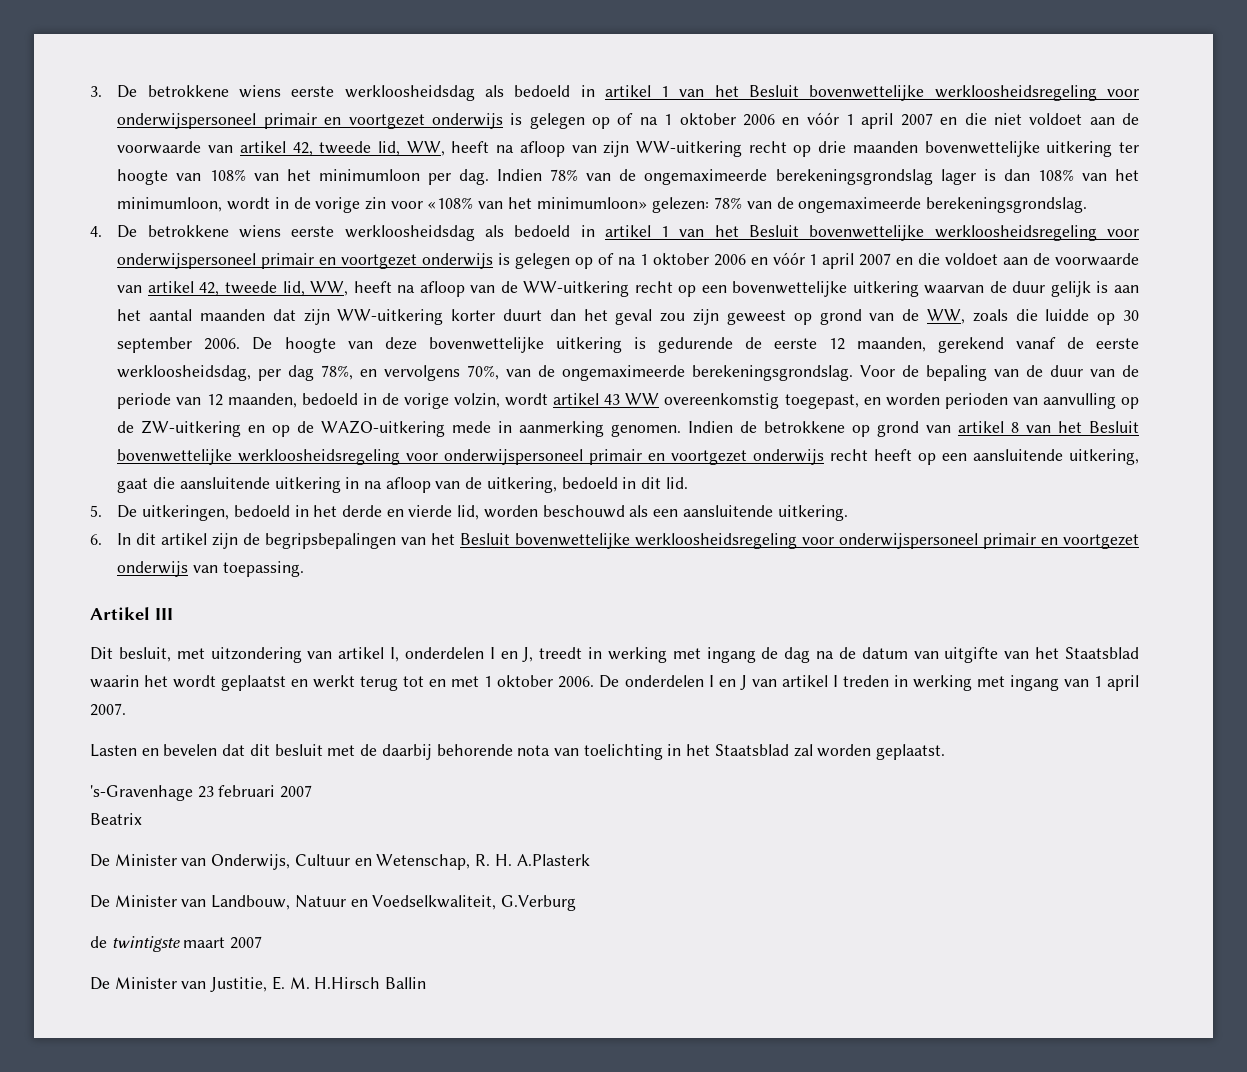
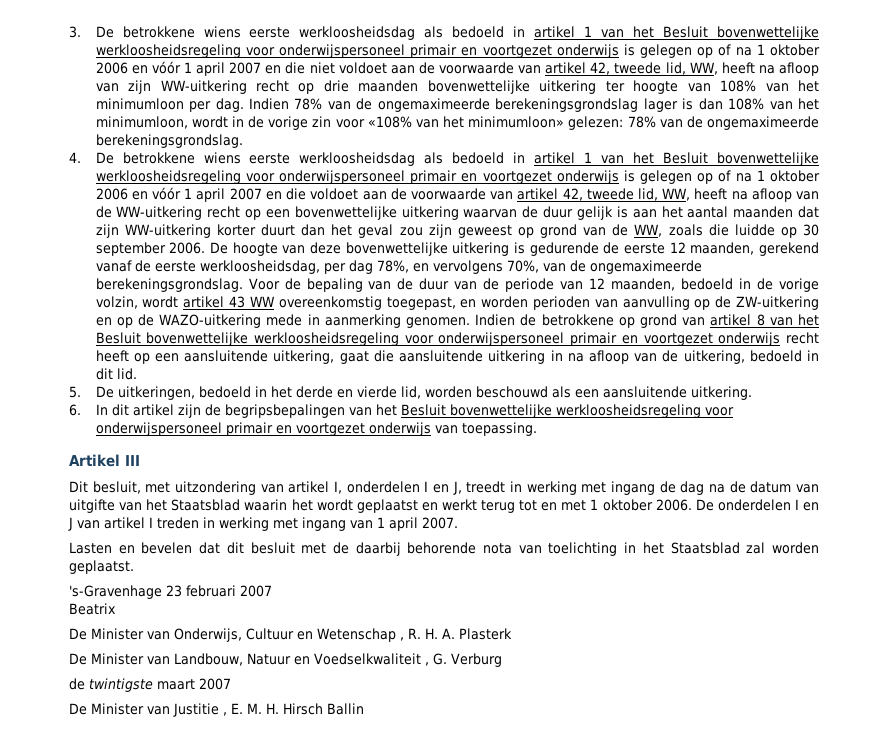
[376,854,590,870] Wetenschap, R. H. A.Plasterk -> [317,628,512,642] Wetenschap , R. H. A. Plasterk
[372,895,577,911] Voedselkwaliteit, G.Verburg -> [314,653,502,667] Voedselkwaliteit , G. Verburg
[210,976,381,992] Justitie, E. M. H.Hirsch -> [173,703,323,717] Justitie , E. M. H. Hirsch

